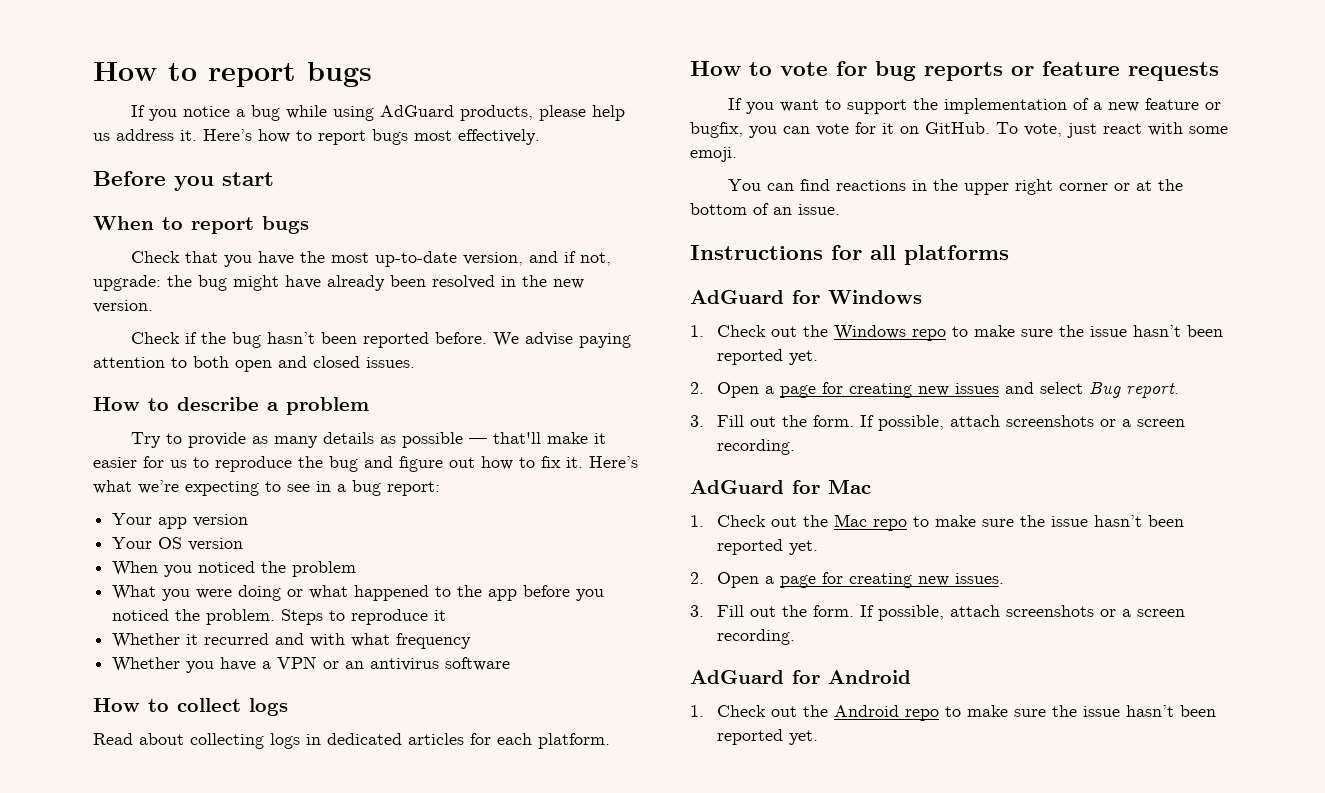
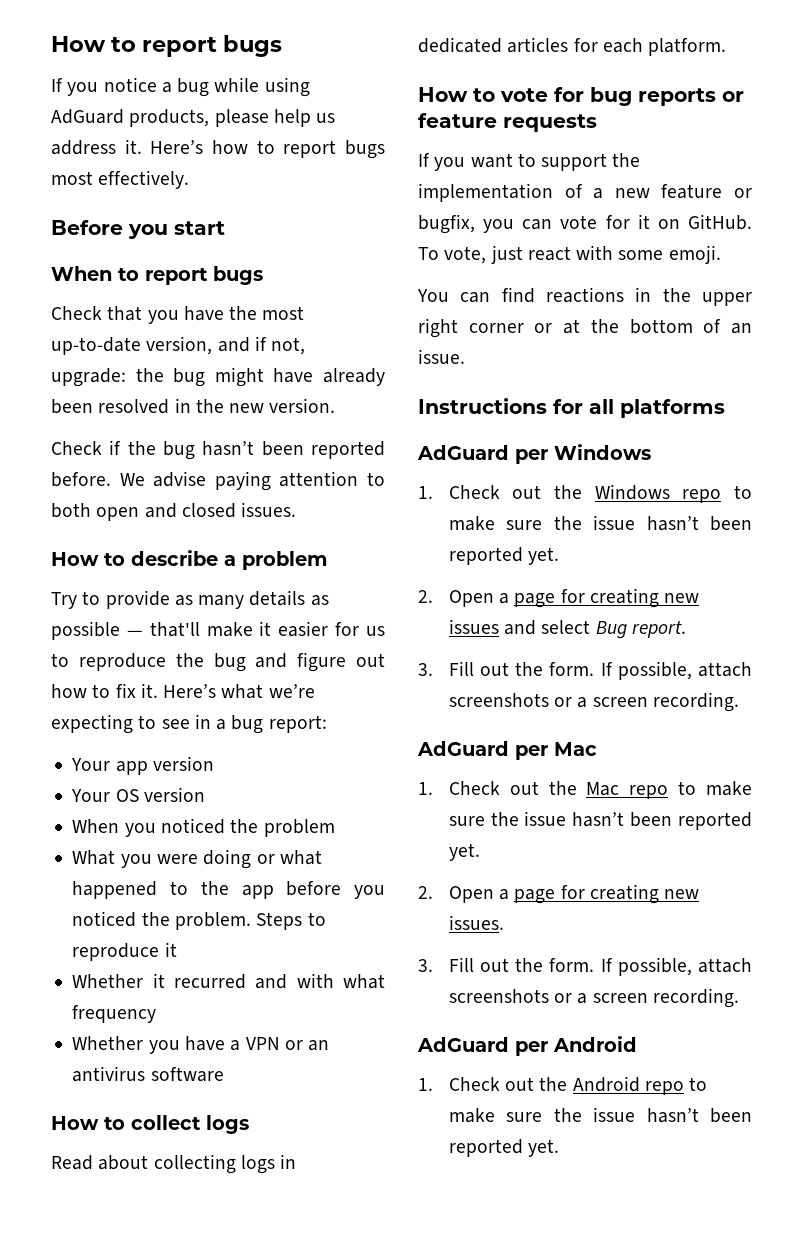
[792,290,820,304] for -> [515,449,548,464] per
[792,480,820,494] for -> [515,745,548,760] per
[792,670,820,684] for -> [515,1041,548,1056] per

